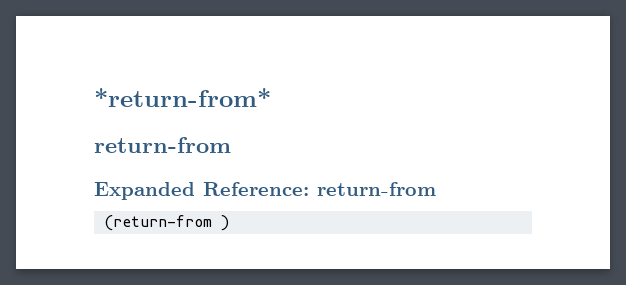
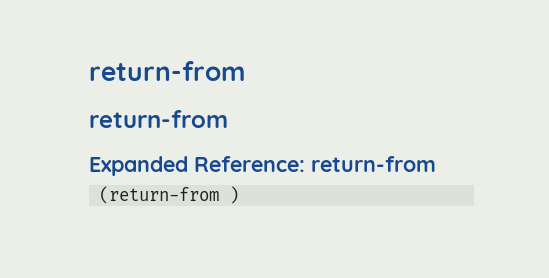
[94,88,271,107] *return-from* -> [89,61,245,81] return-from

